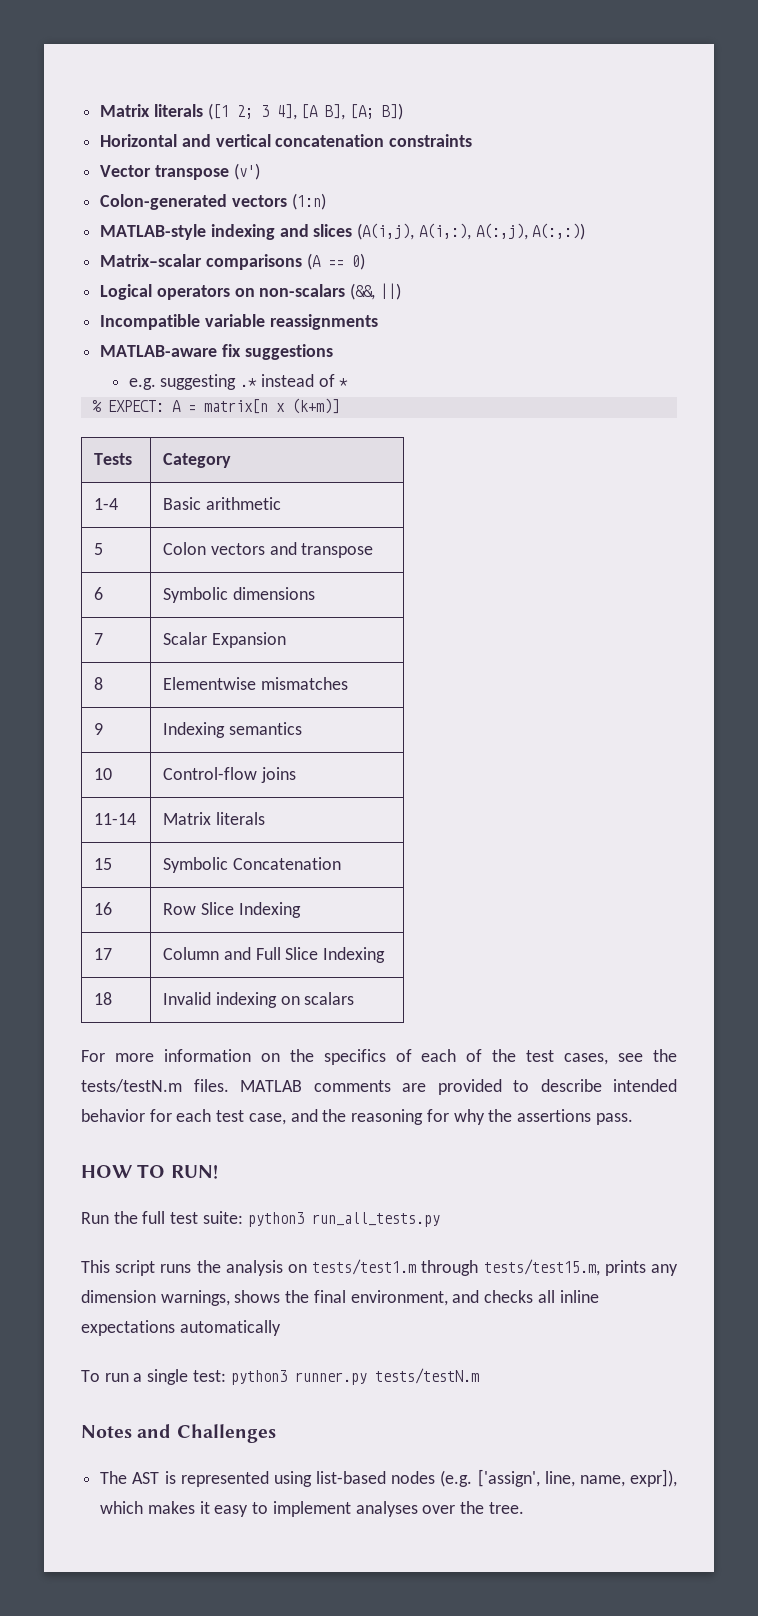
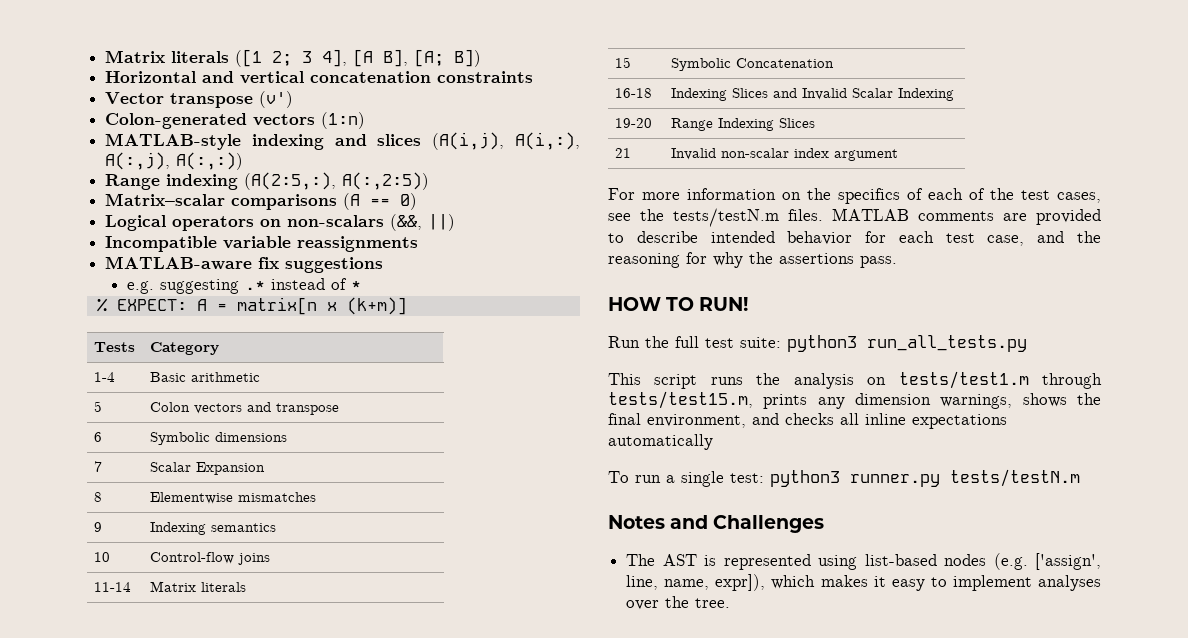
(586, 231) none -> [105,172,430,190] // Range indexing (A(2:5,:), A(:,2:5))
[94,902,113,915] [163,902,301,918] [94,948,113,960] [163,947,385,963] [94,992,113,1005] [163,992,355,1008] 16 | Row Slice Indexing // 17 | Column and Full Slice Indexing // 18 | Invalid indexing on scalars -> [615,88,653,98] [671,88,955,101] [615,118,653,128] [671,118,816,131] [615,148,632,158] [671,148,899,161] 16-18 | Indexing Slices and Invalid Scalar Indexing // 19-20 | Range Indexing Slices // 21 | Invalid non-scalar index argument

